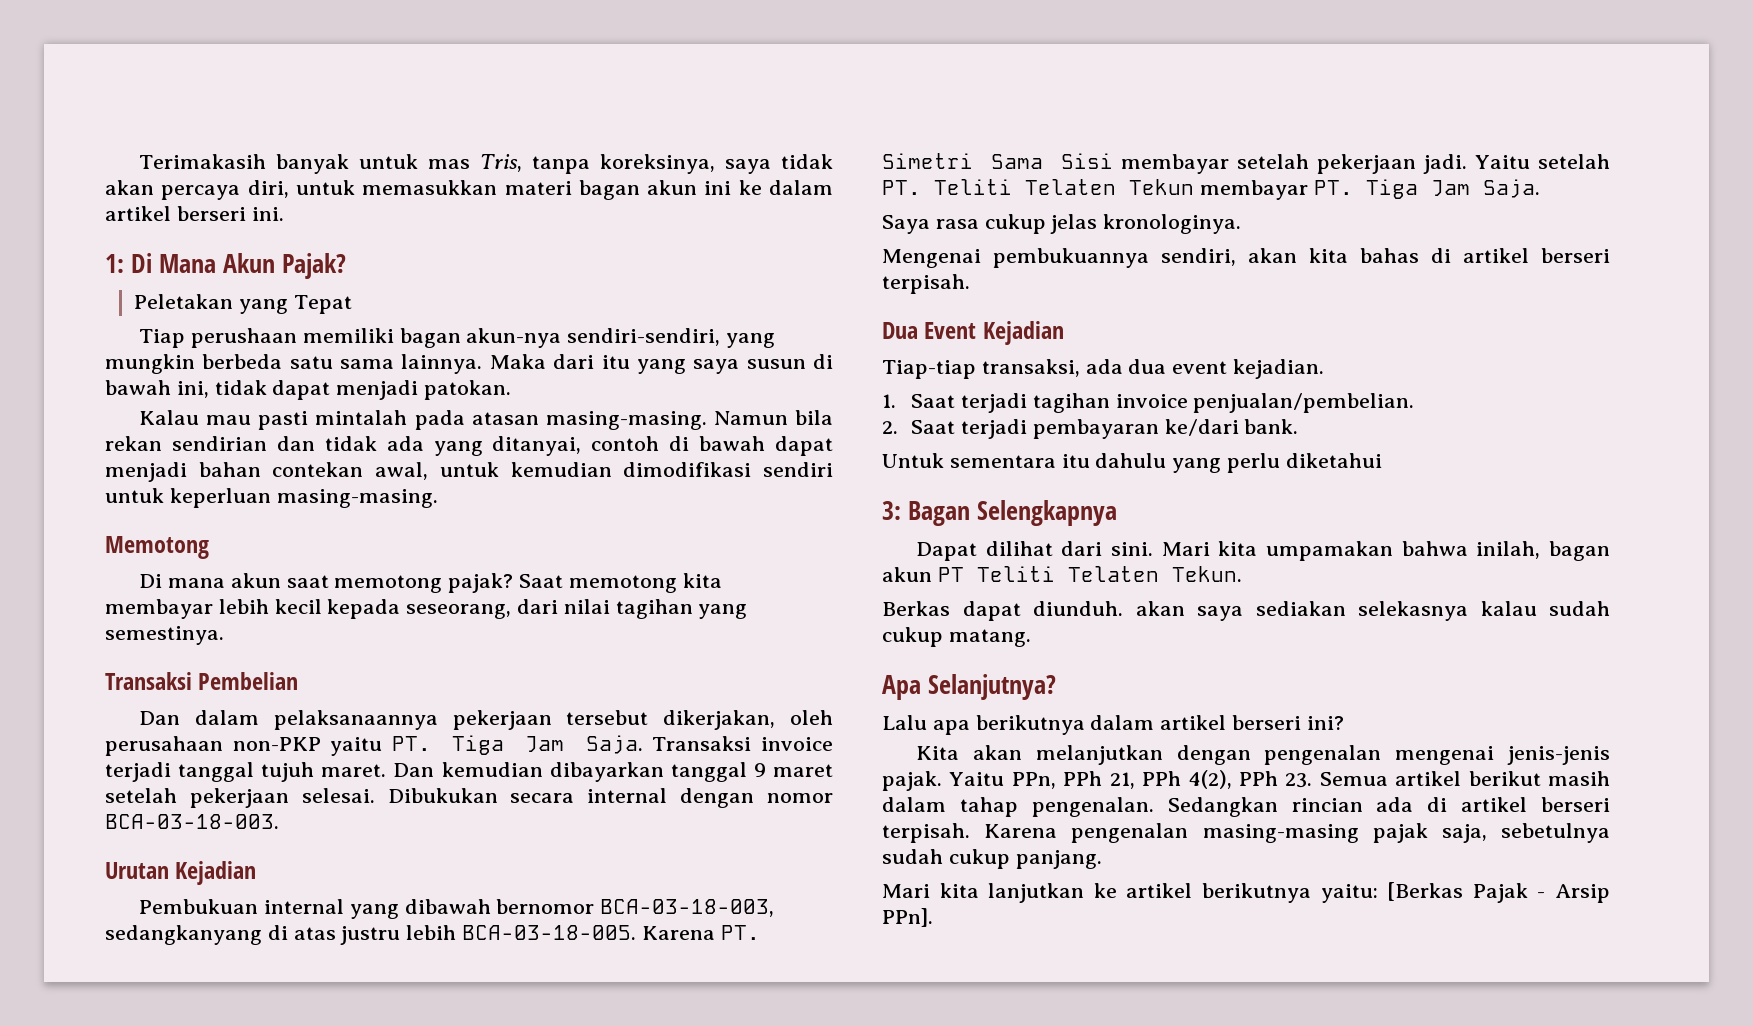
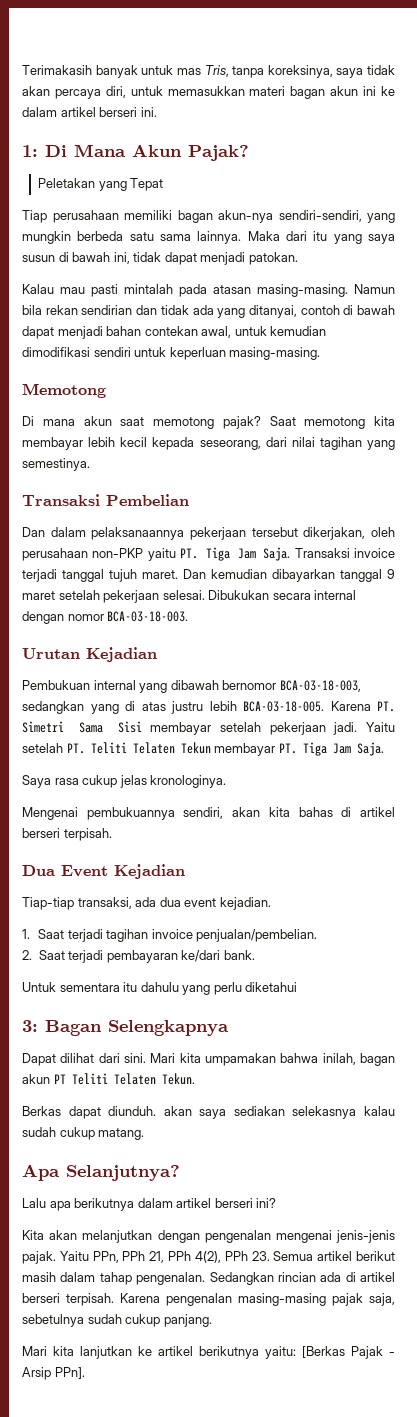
[190,328,297,348] perushaan -> [52,210,119,223] perusahaan
[105,925,262,945] sedangkanyang -> [22,701,119,714] sedangkan yang

